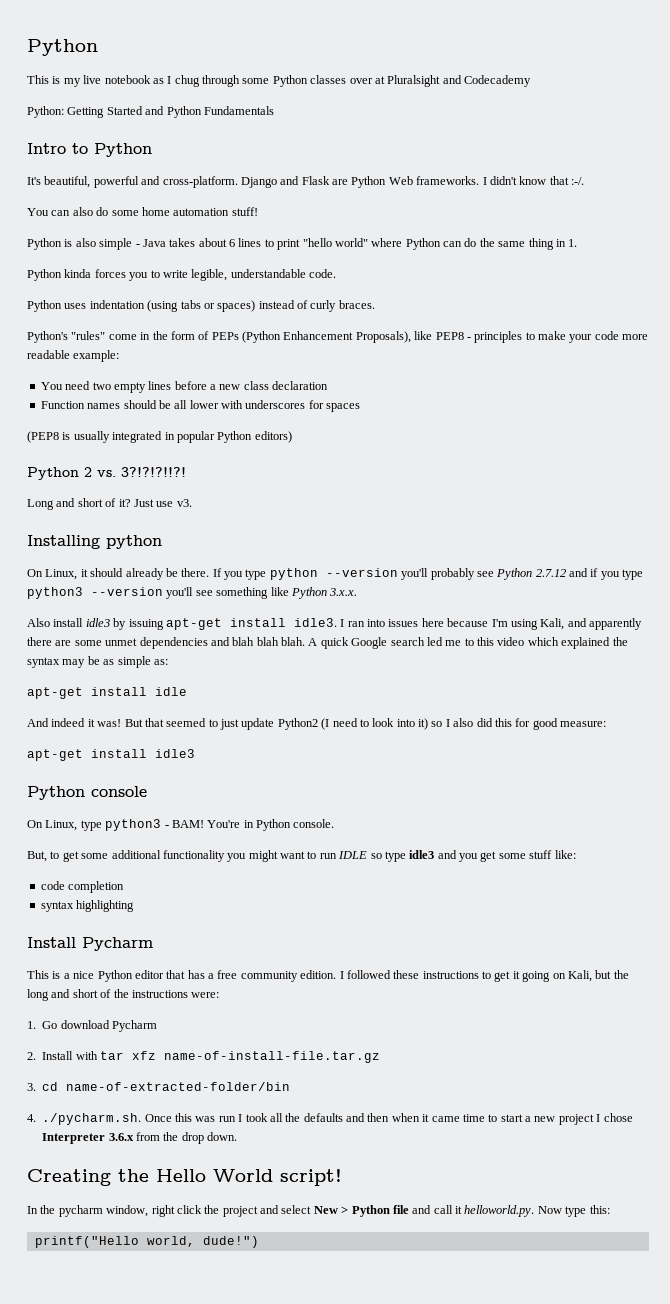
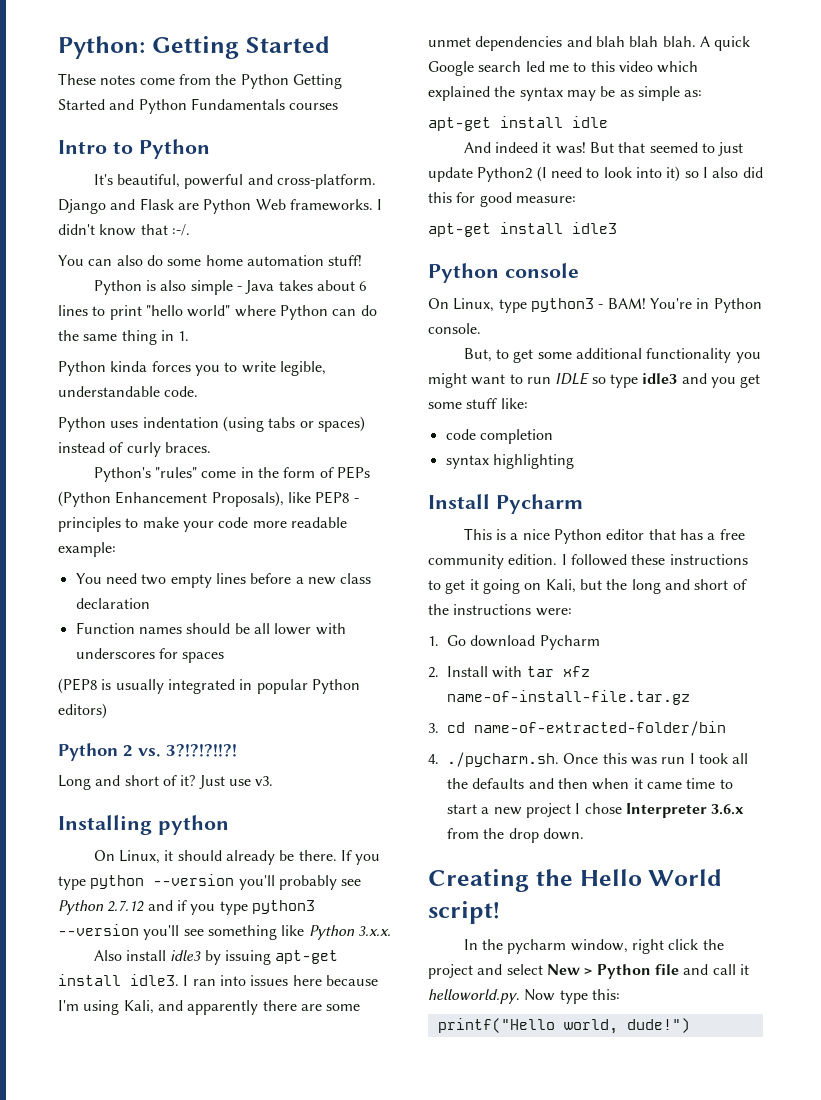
[27,39,98,56] [27,75,531,87] [27,106,64,118] Python // This is my live notebook as I chug through some Python classes over at Pluralsight and Codecademy // Python: -> [58,36,330,59] [58,73,289,89] Python: Getting Started // These notes come from the Python
(274, 110) none -> [289,103,339,110] courses

